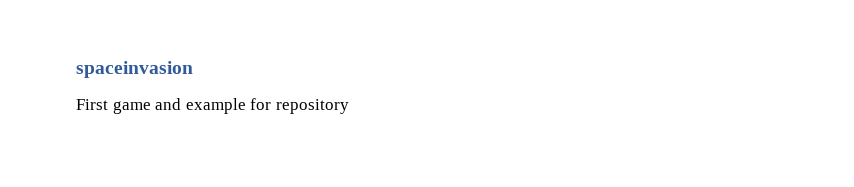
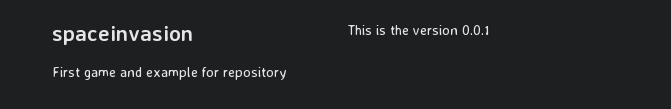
(349, 106) none -> [347,25,489,35] // This is the version 0.0.1

